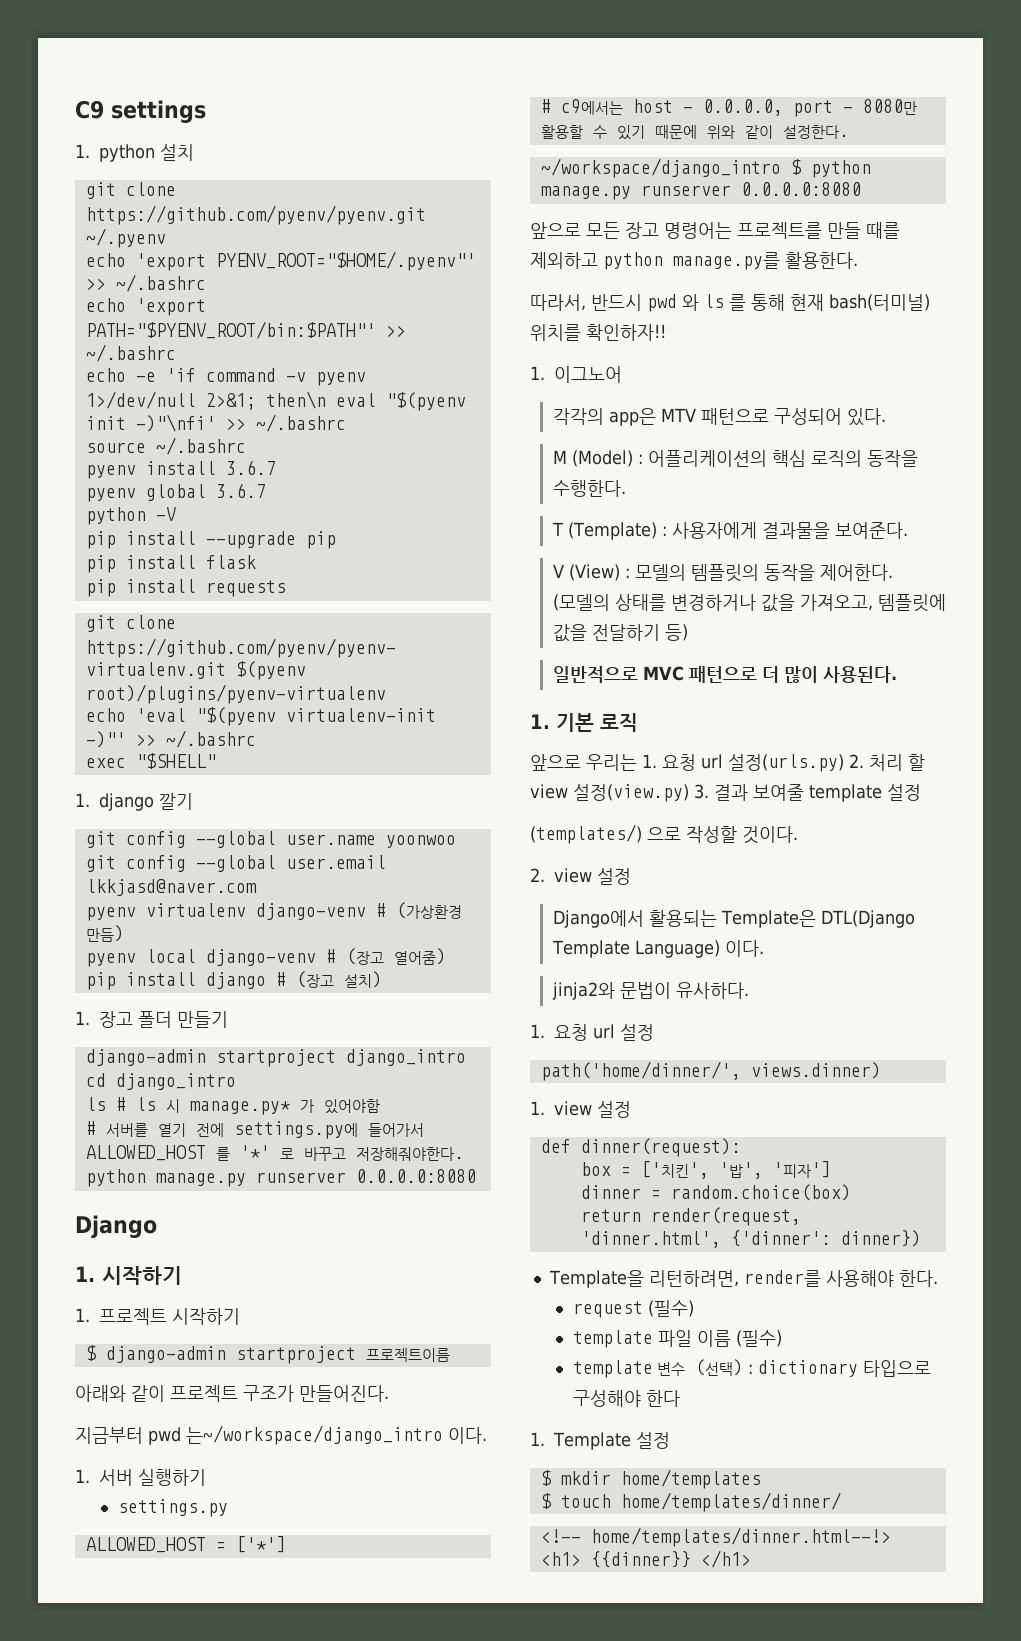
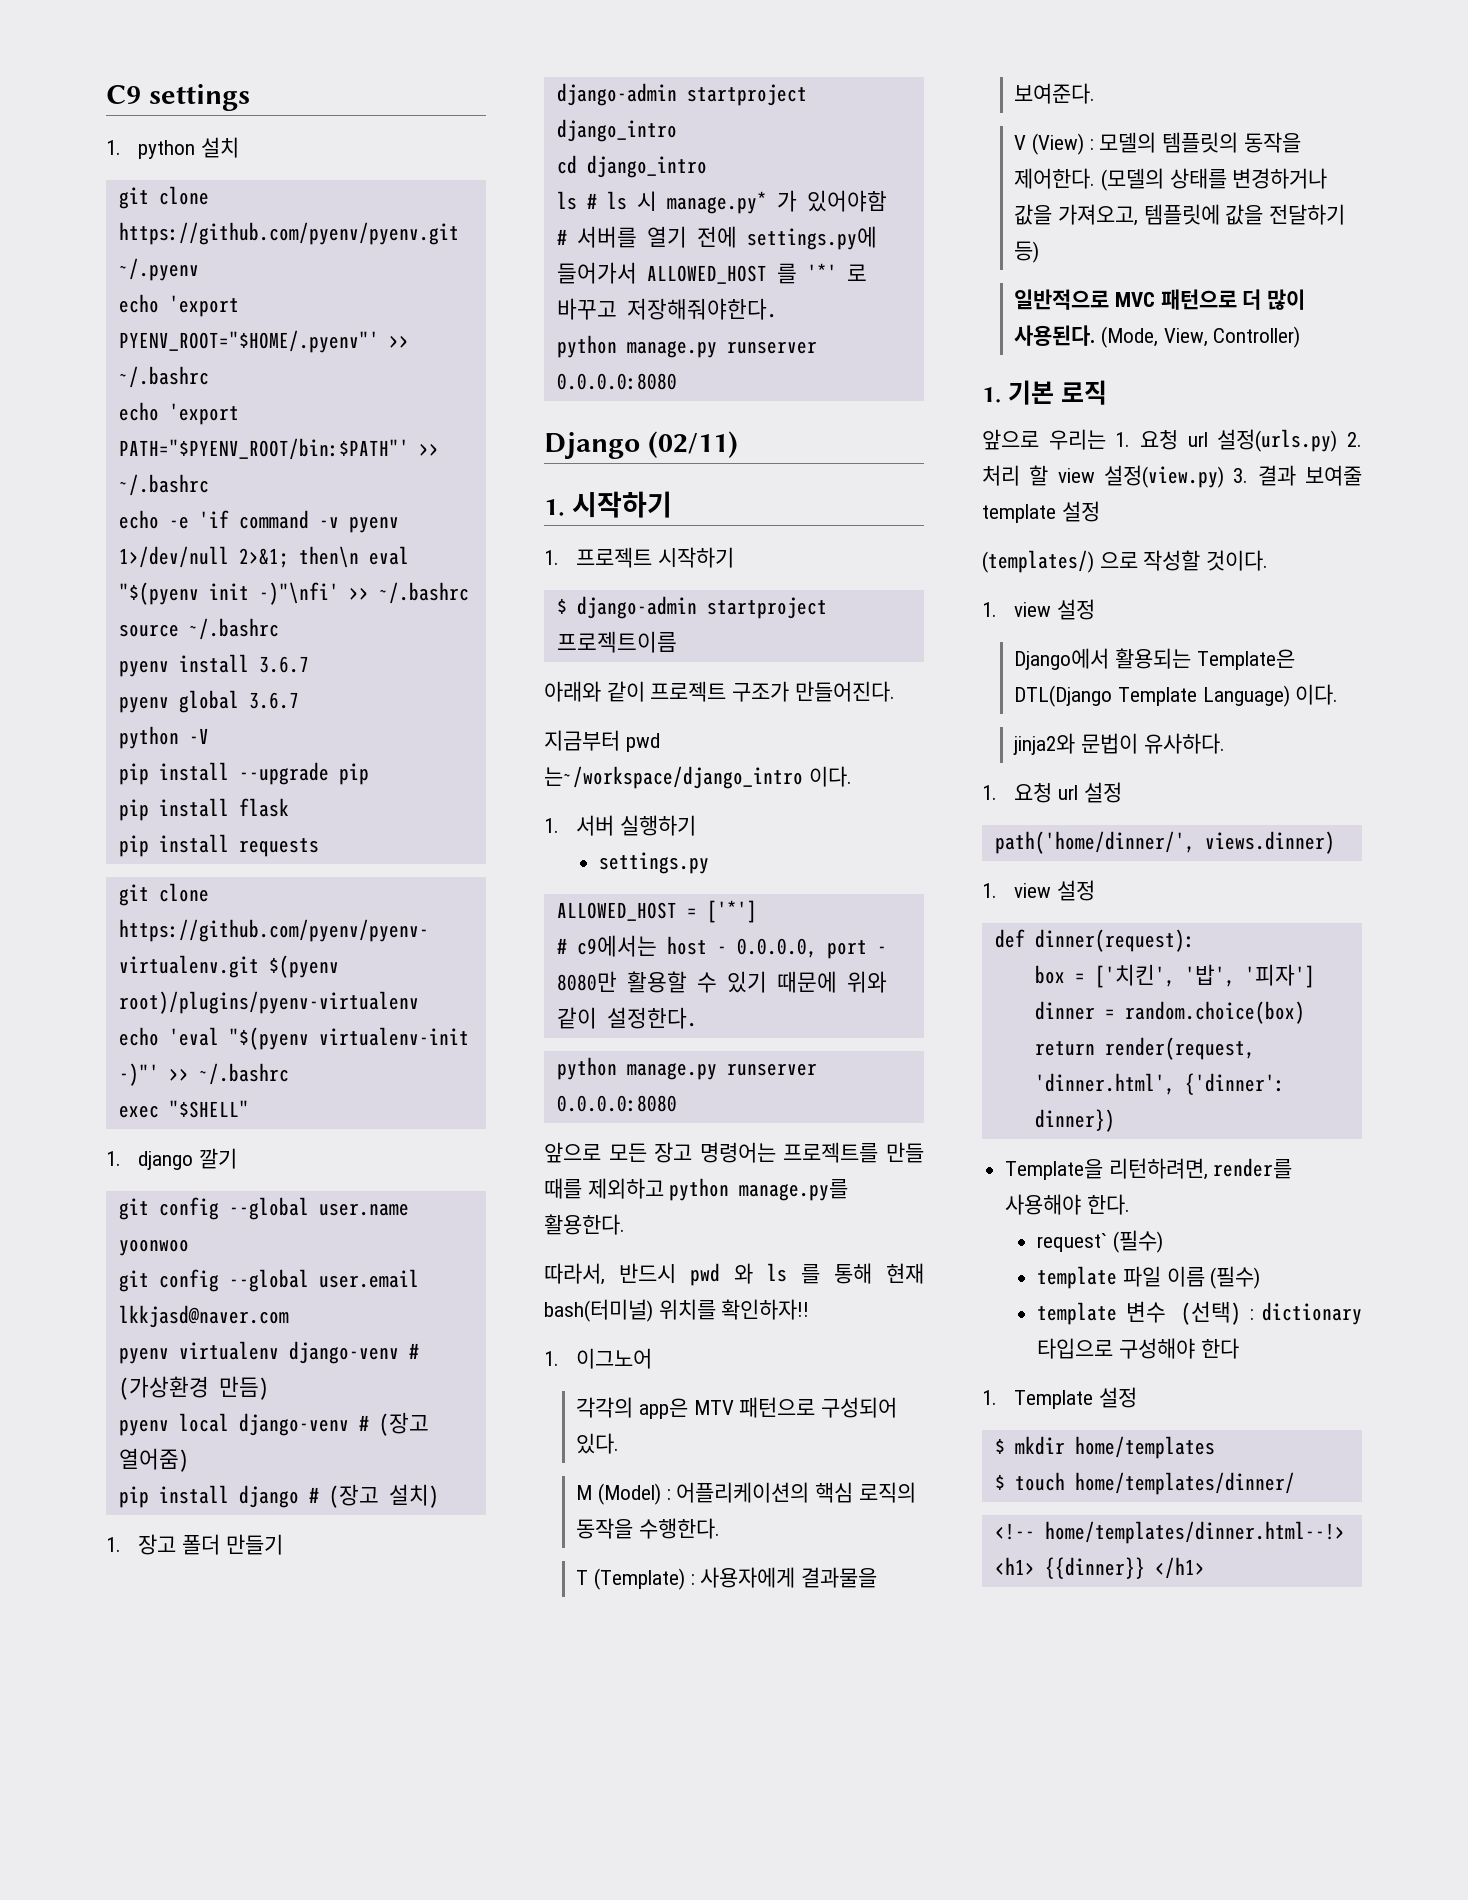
(157, 1226) none -> [647,431,738,458] (02/11)
[540,158,802,178] ~/workspace/django_intro $ -> (697, 1018) none
(897, 674) none -> [1100,326,1301,348] (Mode, View, Controller)
[530,868,545,882] 2. -> [982,602,997,617] 1.
[572,1301,643,1318] request -> [1037,1233,1108,1252] request`

